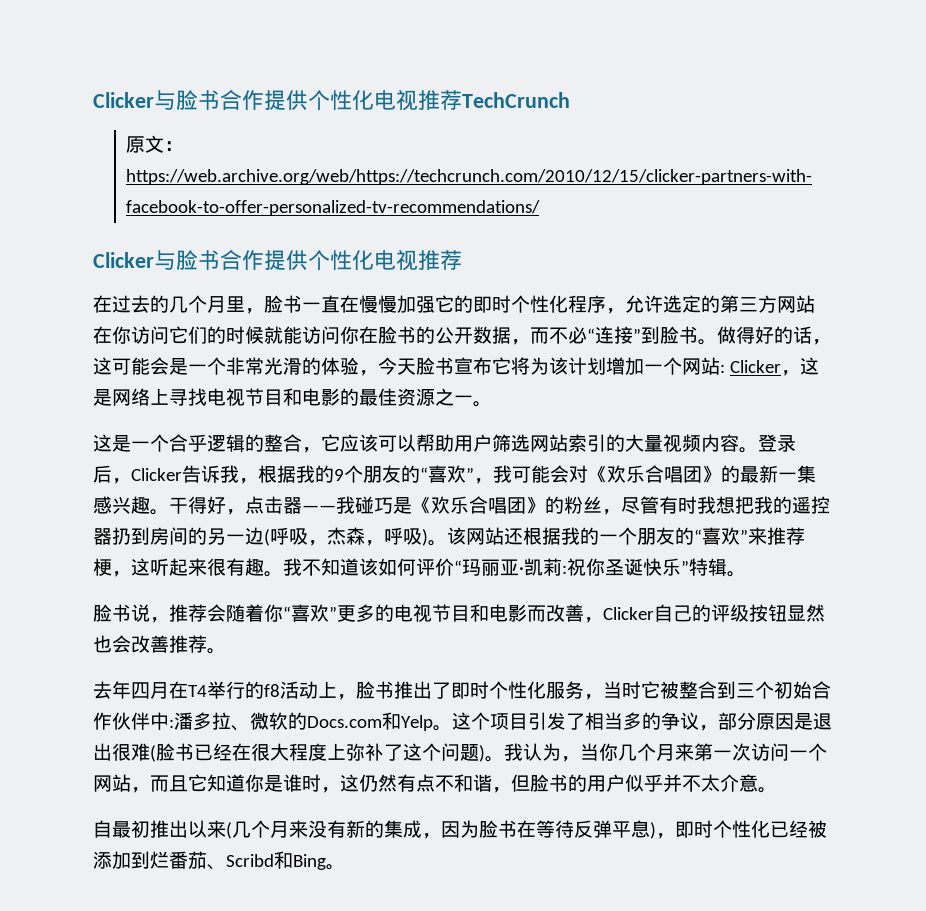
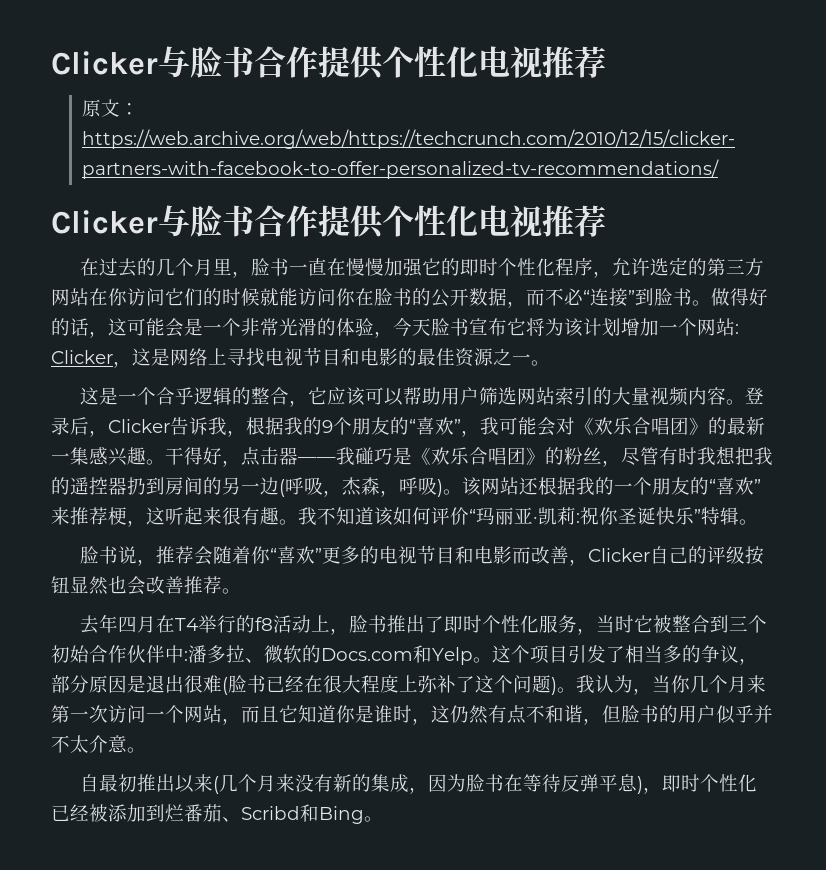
[93,89,570,111] Clicker与脸书合作提供个性化电视推荐TechCrunch -> [51,46,606,80] Clicker与脸书合作提供个性化电视推荐

